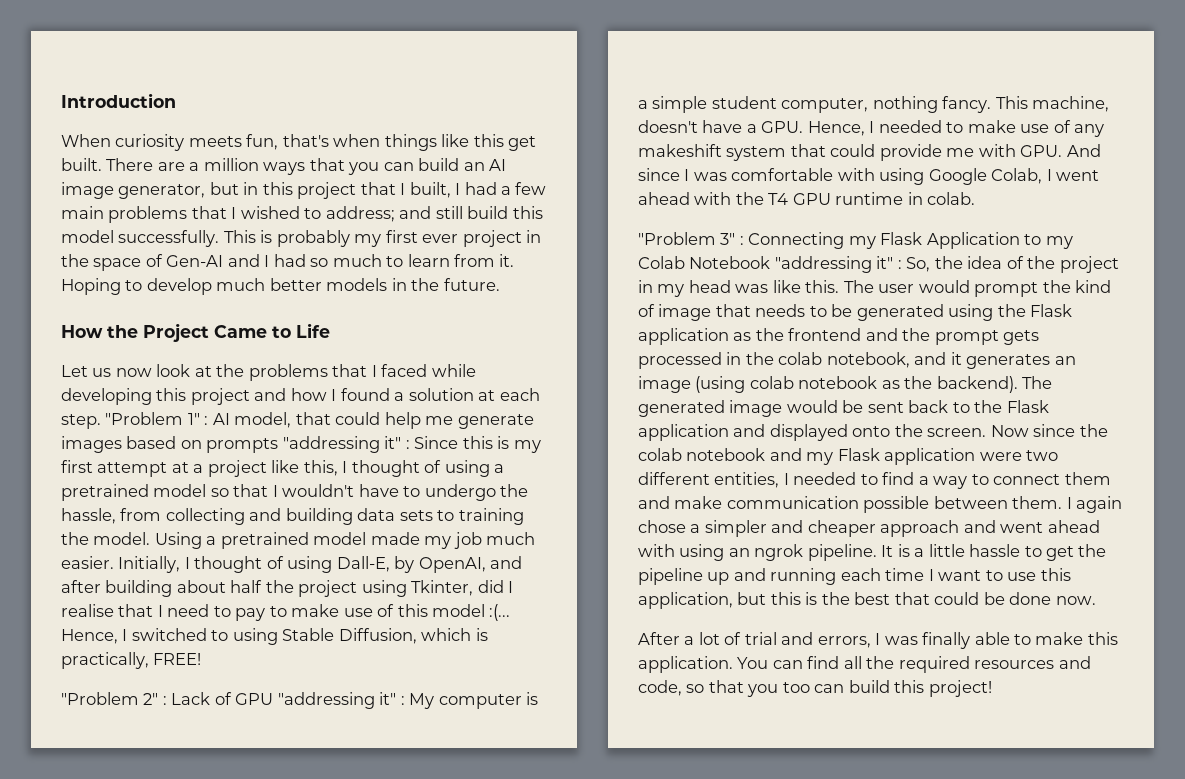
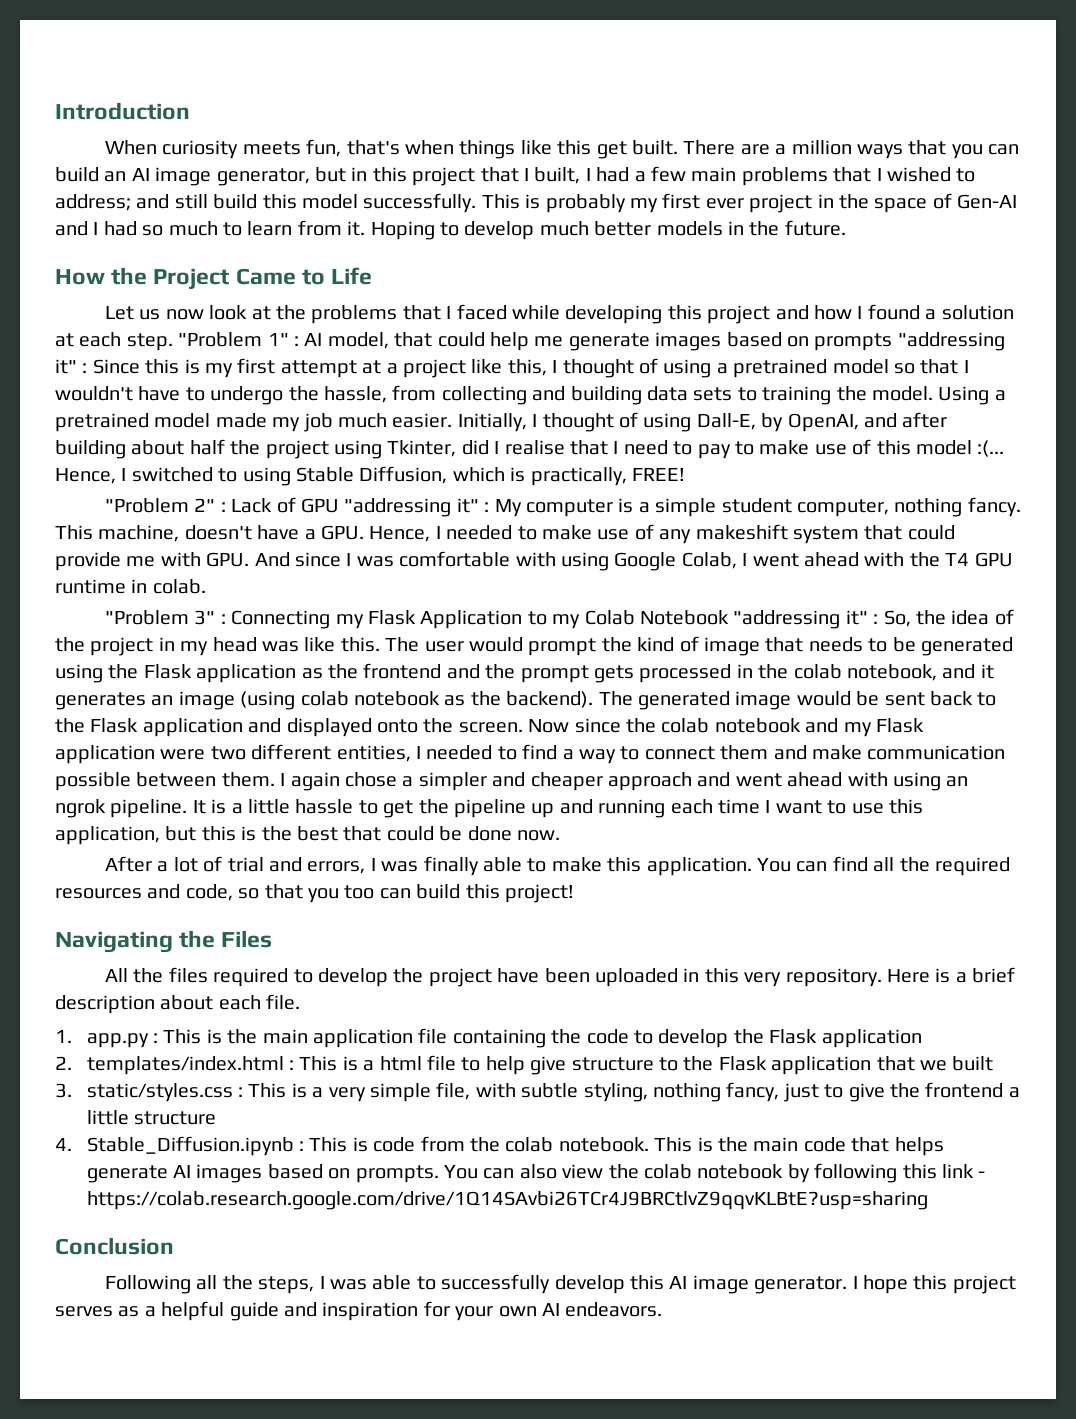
(992, 688) none -> [55,930,273,953] [105,967,1016,987] [55,994,301,1014] [55,1028,922,1048] [55,1055,994,1075] [55,1082,1020,1102] [86,1110,216,1125] [55,1136,944,1156] [86,1163,986,1183] [86,1191,928,1210] [55,1237,174,1255] [105,1274,1016,1294] [55,1301,663,1321] // Navigating the Files // All the files required to develop the project have been uploaded in this very repository. Here is a brief description about each file. // 1. app.py : This is the main application file containing the code to develop the Flask application // 2. templates/index.html : This is a html file to help give structure to the Flask application that we built // 3. static/styles.css : This is a very simple file, with subtle styling, nothing fancy, just to give the frontend a little structure // 4. Stable_Diffusion.ipynb : This is code from the colab notebook. This is the main code that helps generate AI images based on prompts. You can also view the colab notebook by following this link - https://colab.research.google.com/drive/1Q14SAvbi26TCr4J9BRCtlvZ9qqvKLBtE?usp=sharing // Conclusion // Following all the steps, I was able to successfully develop this AI image generator. I hope this project serves as a helpful guide and inspiration for your own AI endeavors.

